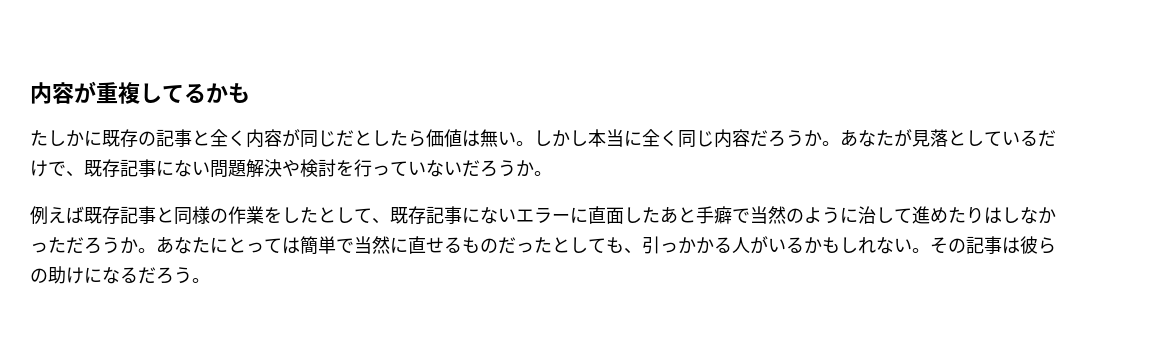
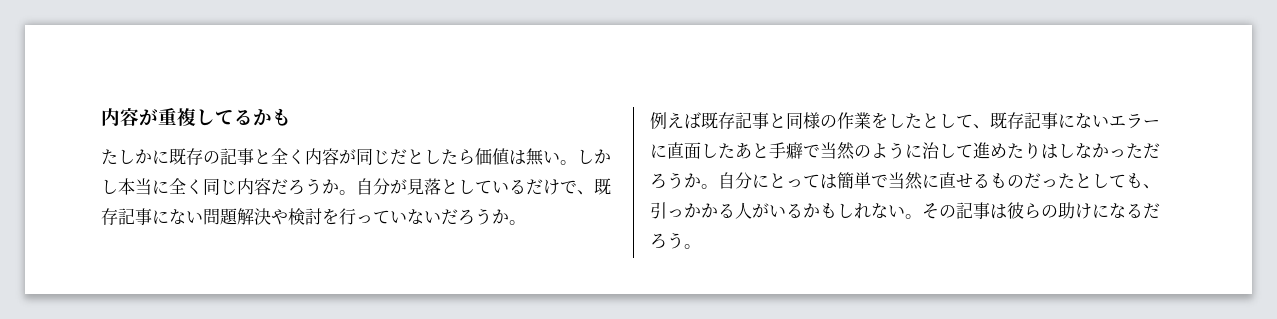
[840,129,894,147] あなた -> [356,178,390,195] 自分
[156,236,210,254] あなた -> [718,172,752,189] 自分

